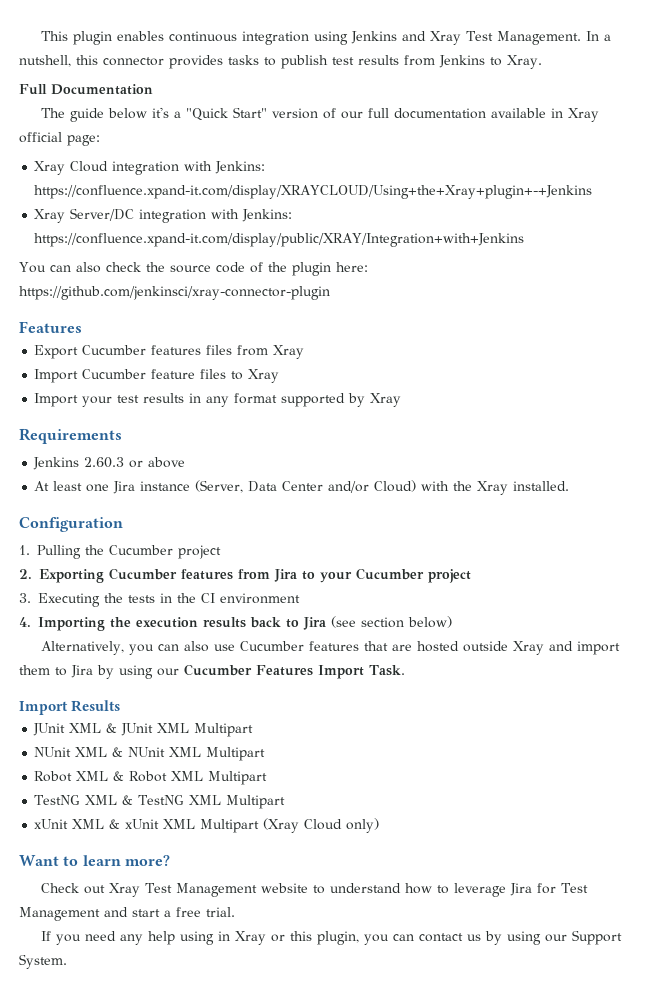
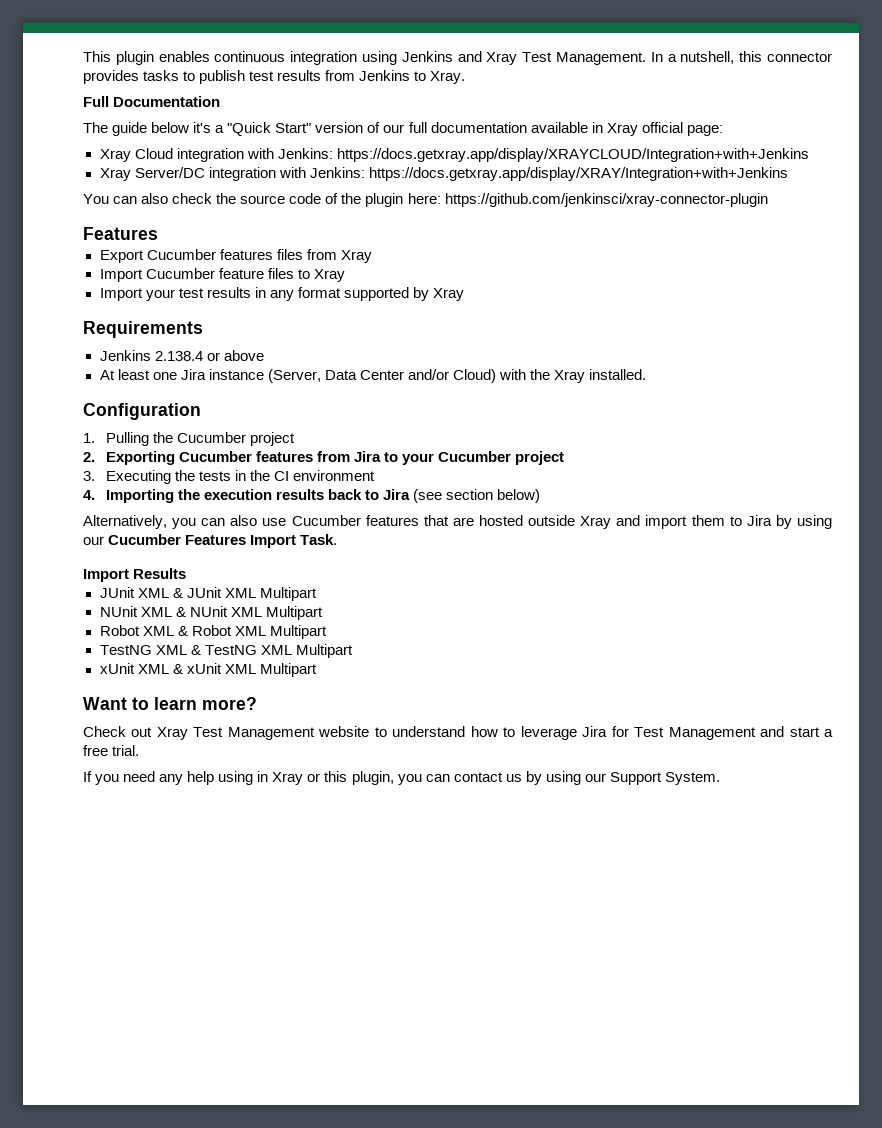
[34,185,593,199] https://confluence.xpand-it.com/display/XRAYCLOUD/Using+the+Xray+plugin+-+Jenkins -> [336,148,809,162] https://docs.getxray.app/display/XRAYCLOUD/Integration+with+Jenkins
[34,233,525,247] https://confluence.xpand-it.com/display/public/XRAY/Integration+with+Jenkins -> [368,167,788,181] https://docs.getxray.app/display/XRAY/Integration+with+Jenkins
[84,457,125,468] 2.60.3 -> [154,351,203,361] 2.138.4
[263,818,380,833] (Xray Cloud only) -> (317, 670) none

